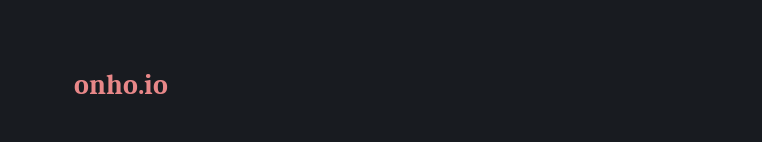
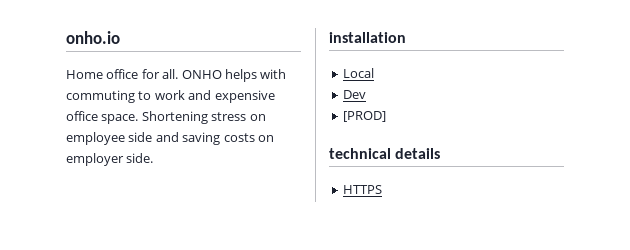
(168, 84) none -> [66,69,287,82] [66,90,275,103] [66,111,266,124] [66,132,274,145] [66,153,154,166] [329,32,406,43] [342,68,374,78] [342,90,366,99] [342,111,386,122] [329,148,441,159] [342,185,382,194] // Home office for all. ONHO helps with commuting to work and expensive office space. Shortening stress on employee side and saving costs on employer side. // installation // Local // Dev // [PROD] // technical details // HTTPS

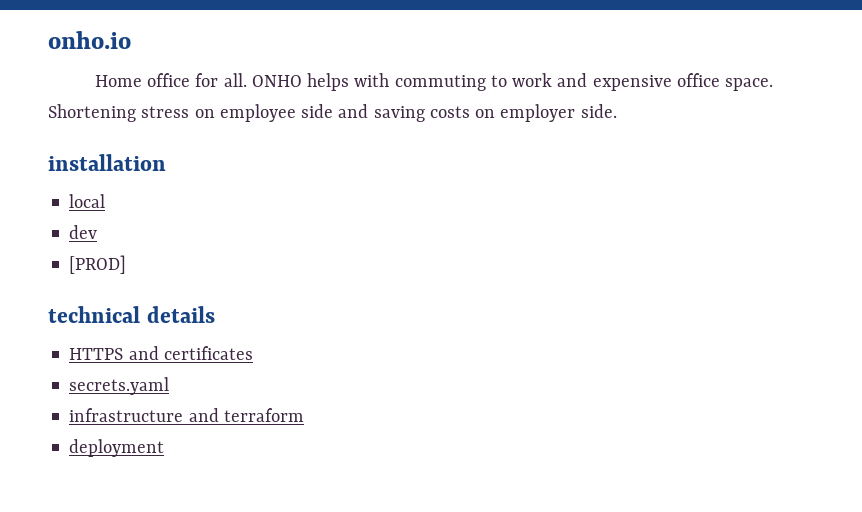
[342,68,374,78] [342,90,366,99] Local // Dev -> [69,194,106,208] [69,225,98,239] local // dev
(382, 189) none -> [128,346,253,360] [69,377,170,395] [69,408,304,422] [69,439,165,457] and certificates // secrets.yaml // infrastructure and terraform // deployment

